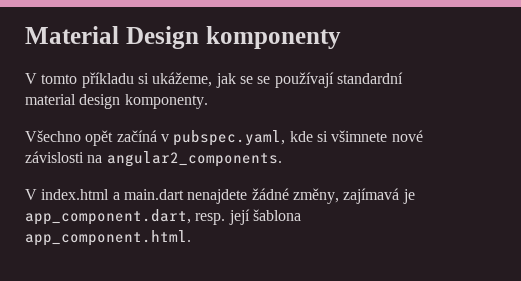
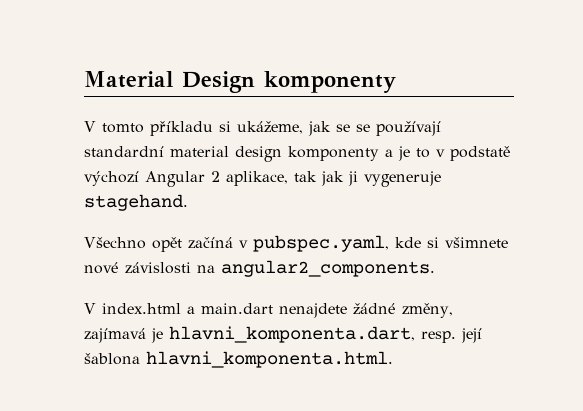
[124,94,208,109] komponenty. -> [288,146,510,161] [84,171,441,187] [84,194,188,211] komponenty a je to v podstatě výchozí Angular 2 aplikace, tak jak ji vygeneruje stagehand.
[25,209,191,225] app_component.dart, -> [169,326,415,343] hlavni_komponenta.dart,
[25,230,191,246] app_component.html. -> [146,351,393,368] hlavni_komponenta.html.

